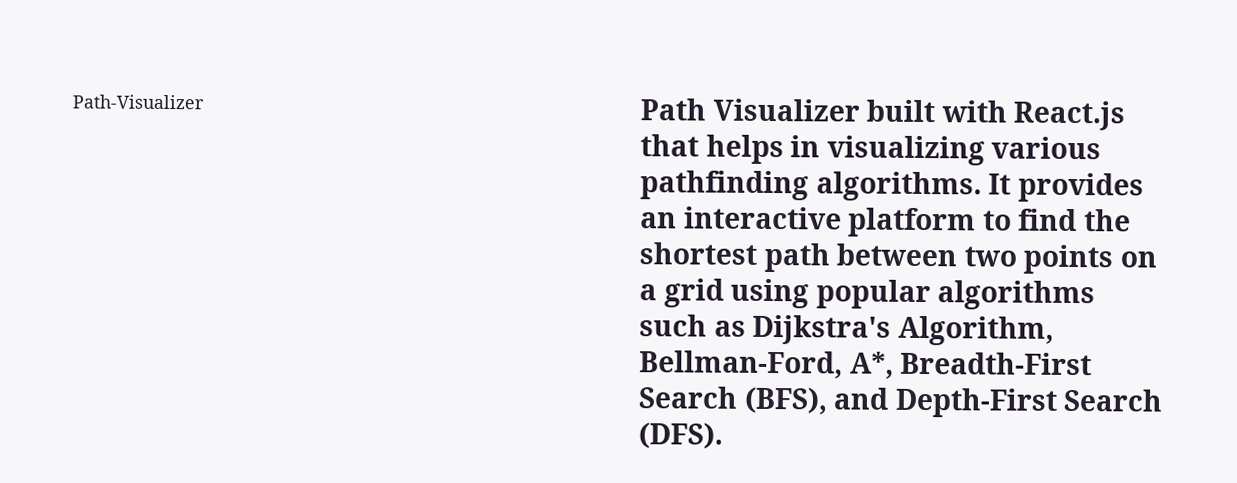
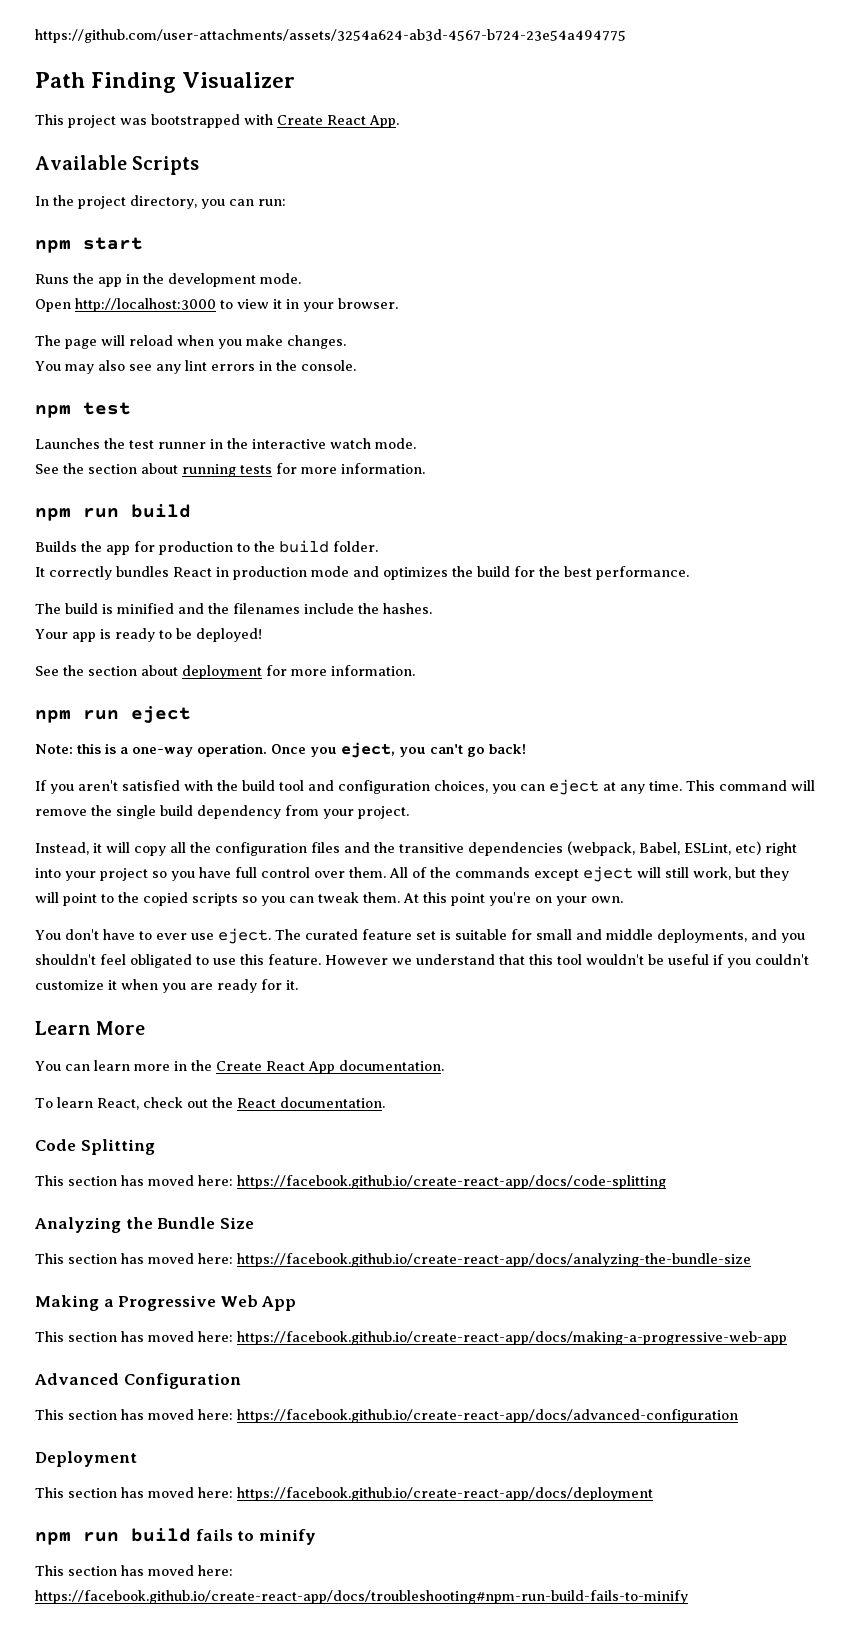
[72,94,204,110] Path-Visualizer -> [35,29,626,43] https://github.com/user-attachments/assets/3254a624-ab3d-4567-b724-23e54a494775
(706, 109) none -> [91,72,177,93] Finding
[866,99,1126,131] [640,134,1102,166] [640,170,1144,203] [640,206,1131,238] [639,242,1157,275] [639,278,1096,311] [639,314,1054,346] [639,350,1093,379] [638,386,1164,418] [638,422,723,449] built with React.js that helps in visualizing various pathfinding algorithms. It provides an interactive platform to find the shortest path between two points on a grid using popular algorithms such as Dijkstra's Algorithm, Bellman-Ford, A*, Breadth-First Search (BFS), and Depth-First Search (DFS). -> [35,114,399,128] [35,155,200,175] [35,195,286,209] [35,237,143,253] [35,273,301,287] [35,298,398,312] [35,335,346,349] [35,360,356,374] [35,402,131,418] [35,438,416,449] [35,463,425,477] [35,504,191,521] [35,540,378,555] [35,566,689,580] [35,603,432,614] [35,628,262,642] [35,665,415,679] [35,706,191,723] [35,742,526,758] [35,779,815,795] [35,805,409,819] [35,841,797,856] [35,866,789,882] [35,892,623,906] [35,928,805,944] [35,954,809,968] [35,979,298,993] [35,1021,146,1035] [35,1060,444,1074] [35,1097,385,1110] [35,1139,155,1155] [35,1175,666,1189] [34,1217,254,1233] [35,1253,751,1267] [35,1295,297,1311] [35,1331,787,1345] [34,1373,241,1389] [35,1409,738,1423] [35,1451,137,1467] [35,1487,653,1501] [35,1528,316,1545] [35,1565,233,1576] [35,1590,688,1604] // This project was bootstrapped with Create React App. // Available Scripts // In the project directory, you can run: // npm start // Runs the app in the development mode. // Open http://localhost:3000 to view it in your browser. // The page will reload when you make changes. // You may also see any lint errors in the console. // npm test // Launches the test runner in the interactive watch mode. // See the section about running tests for more information. // npm run build // Builds the app for production to the build folder. // It correctly bundles React in production mode and optimizes the build for the best performance. // The build is minified and the filenames include the hashes. // Your app is ready to be deployed! // See the section about deployment for more information. // npm run eject // Note: this is a one-way operation. Once you eject, you can't go back! // If you aren't satisfied with the build tool and configuration choices, you can eject at any time. This command will remove the single build dependency from your project. // Instead, it will copy all the configuration files and the transitive dependencies (webpack, Babel, ESLint, etc) right into your project so you have full control over them. All of the commands except eject will still work, but they will point to the copied scripts so you can tweak them. At this point you're on your own. // You don't have to ever use eject. The curated feature set is suitable for small and middle deployments, and you shouldn't feel obligated to use this feature. However we understand that this tool wouldn't be useful if you couldn't customize it when you are ready for it. // Learn More // You can learn more in the Create React App documentation. // To learn React, check out the React documentation. // Code Splitting // This section has moved here: https://facebook.github.io/create-react-app/docs/code-splitting // Analyzing the Bundle Size // This section has moved here: https://facebook.github.io/create-react-app/docs/analyzing-the-bundle-size // Making a Progressive Web App // This section has moved here: https://facebook.github.io/create-react-app/docs/making-a-progressive-web-app // Advanced Configuration // This section has moved here: https://facebook.github.io/create-react-app/docs/advanced-configuration // Deployment // This section has moved here: https://facebook.github.io/create-react-app/docs/deployment // npm run build fails to minify // This section has moved here: https://facebook.github.io/create-react-app/docs/troubleshooting#npm-run-build-fails-to-minify

